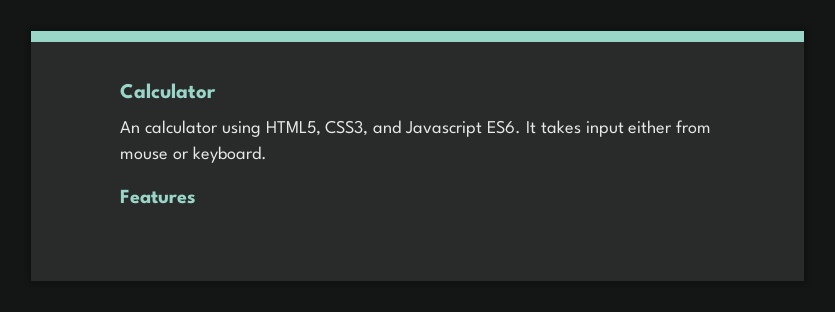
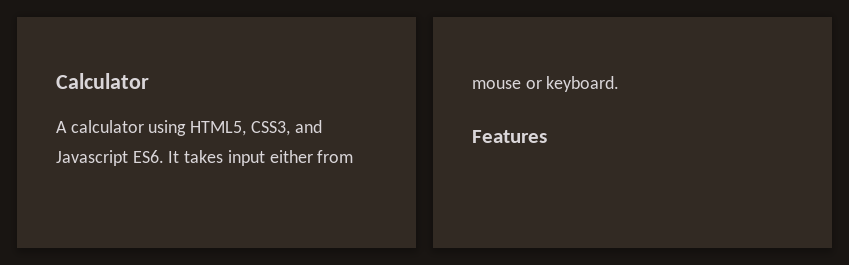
[120,121,140,133] An -> [56,121,67,133] A

